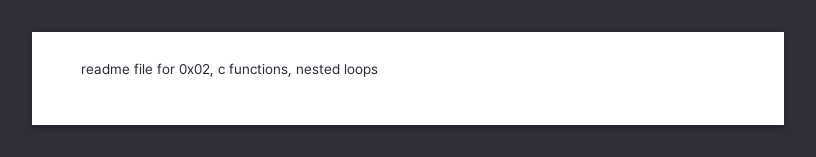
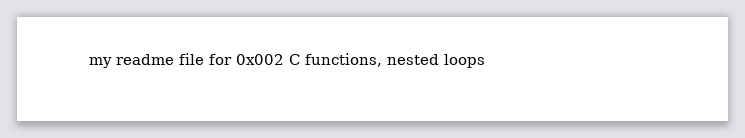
(81, 69) none -> [89,57,112,68] my
[179,63,225,77] 0x02, c -> [236,54,300,65] 0x002 C

